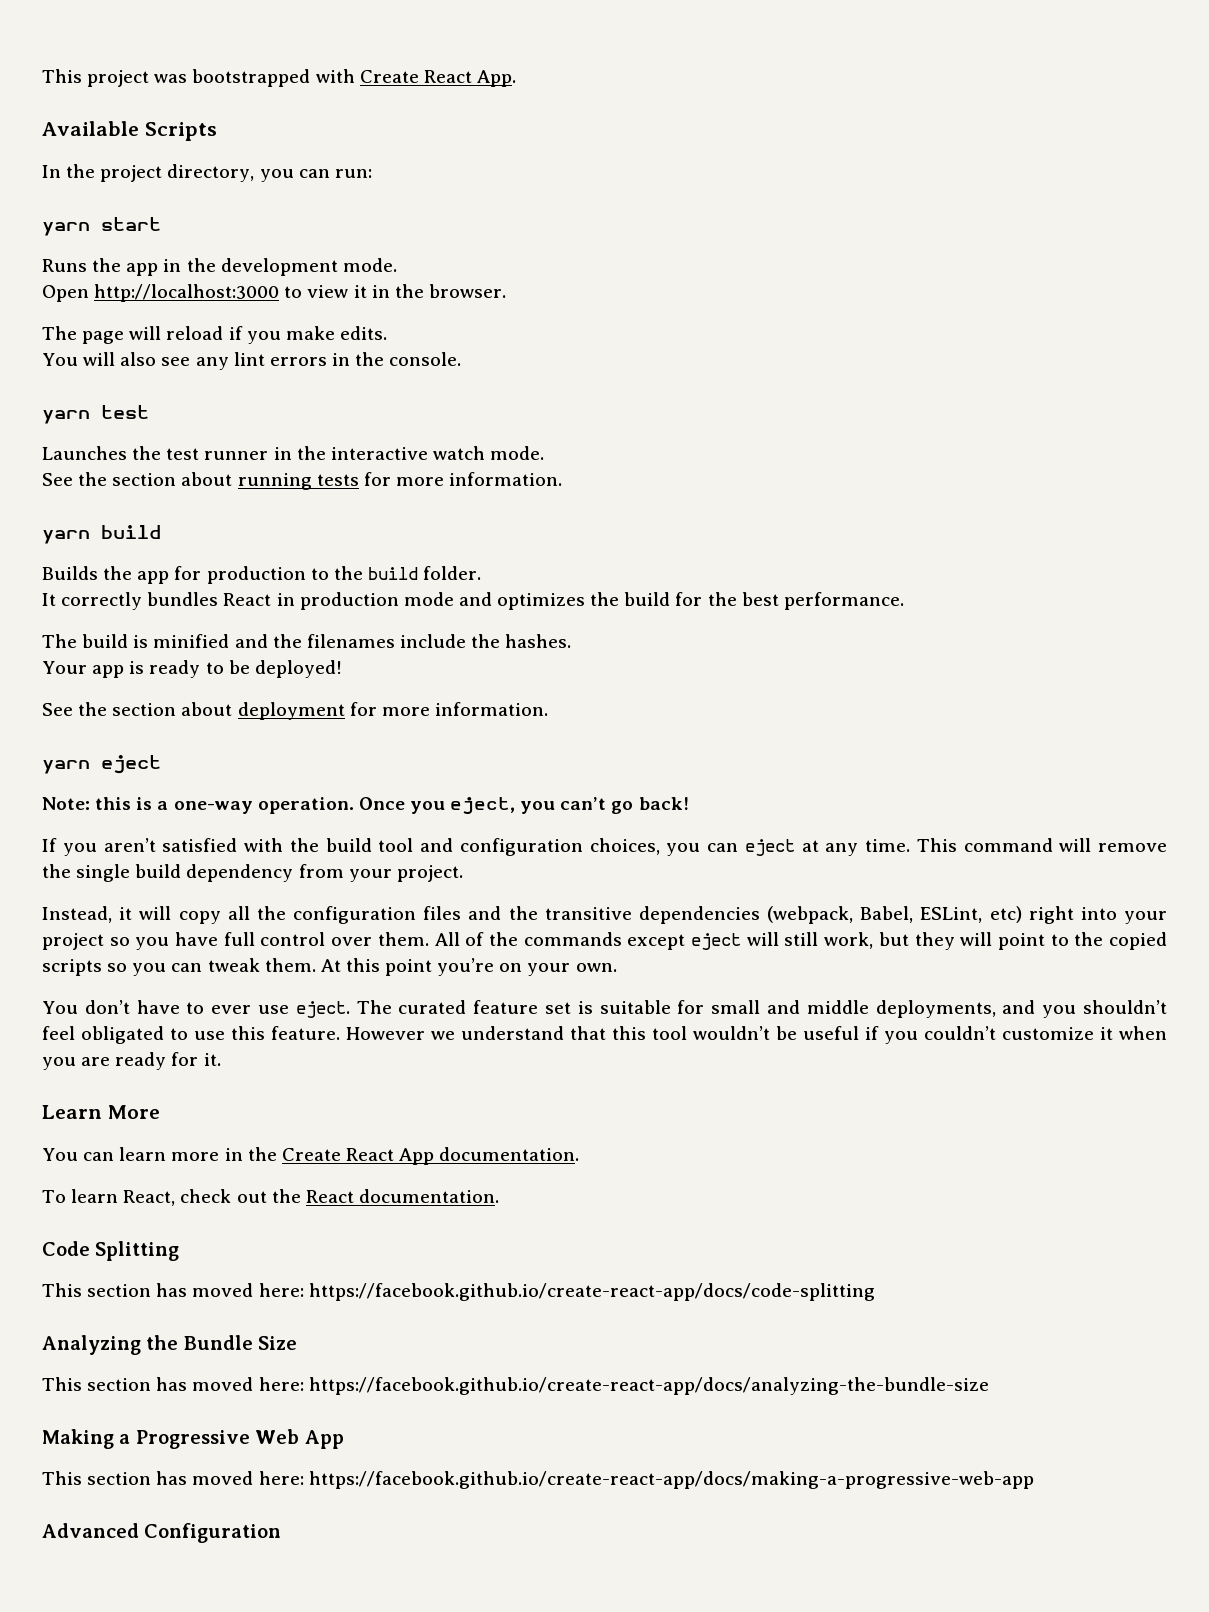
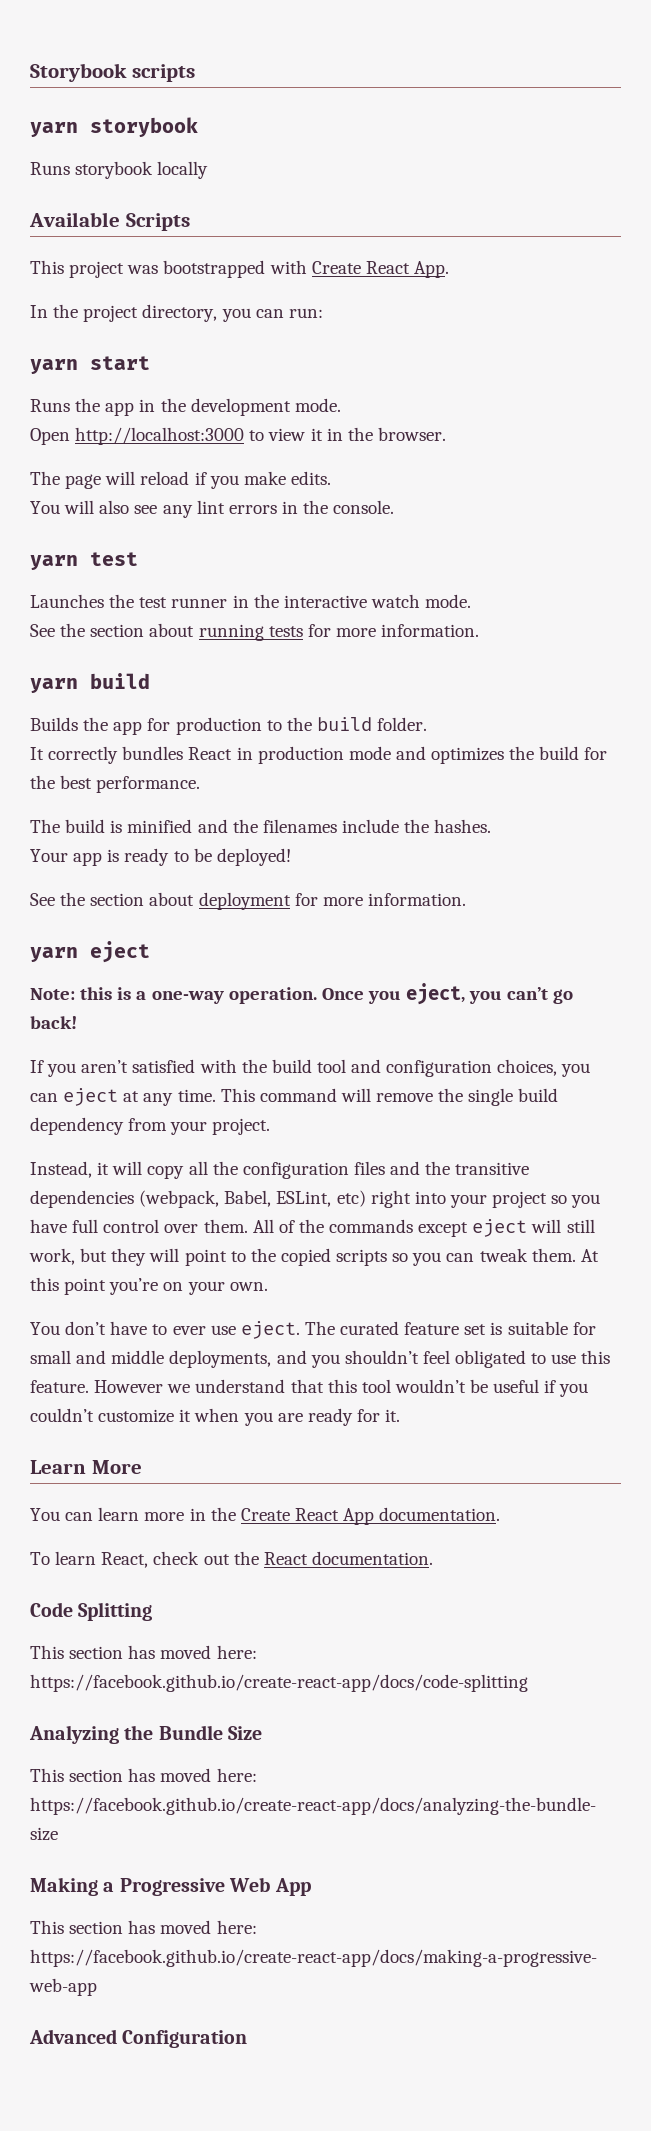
(42, 76) none -> [30,63,195,82] [30,117,198,137] [30,161,209,179] [29,212,190,231] Storybook scripts // yarn storybook // Runs storybook locally // Available Scripts //
[42,121,217,141] // Available Scripts -> (449, 269) none

